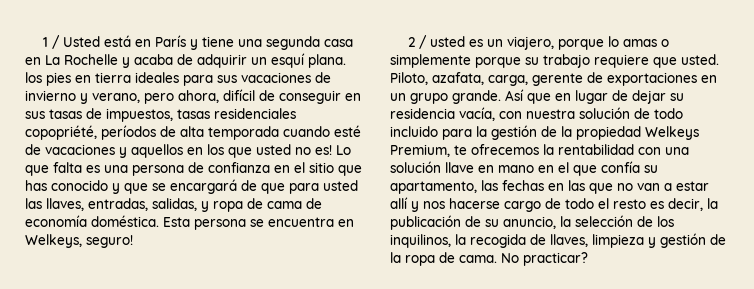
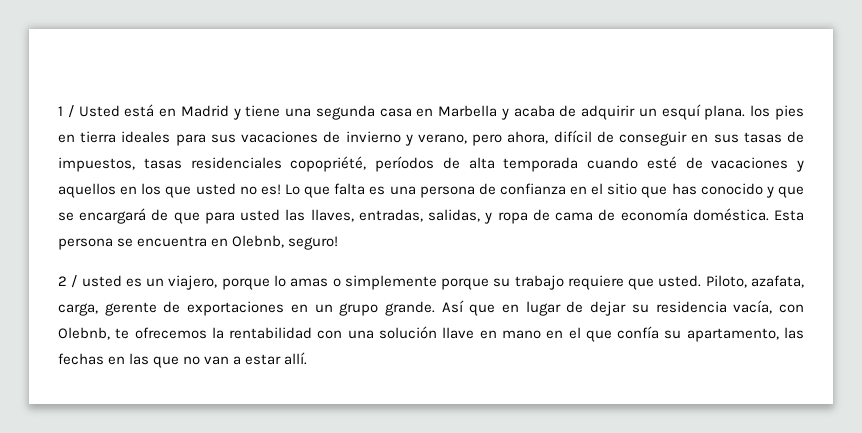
[154,35,186,47] París -> [180,105,229,117] Madrid
[45,54,118,65] La Rochelle -> [438,105,498,117] Marbella
[25,234,82,248] Welkeys, -> [232,235,285,248] Olebnb,
[526,107,683,119] [390,125,699,140] [390,144,450,157] nuestra solución de todo incluido para la gestión de la propiedad Welkeys Premium, -> [58,327,110,340] Olebnb,
[390,197,718,212] [390,215,674,230] [390,233,726,248] [390,252,588,266] allí y nos hacerse cargo de todo el resto es decir, la publicación de su anuncio, la selección de los inquilinos, la recogida de llaves, limpieza y gestión de la ropa de cama. No practicar? -> [284,352,308,365] allí.

